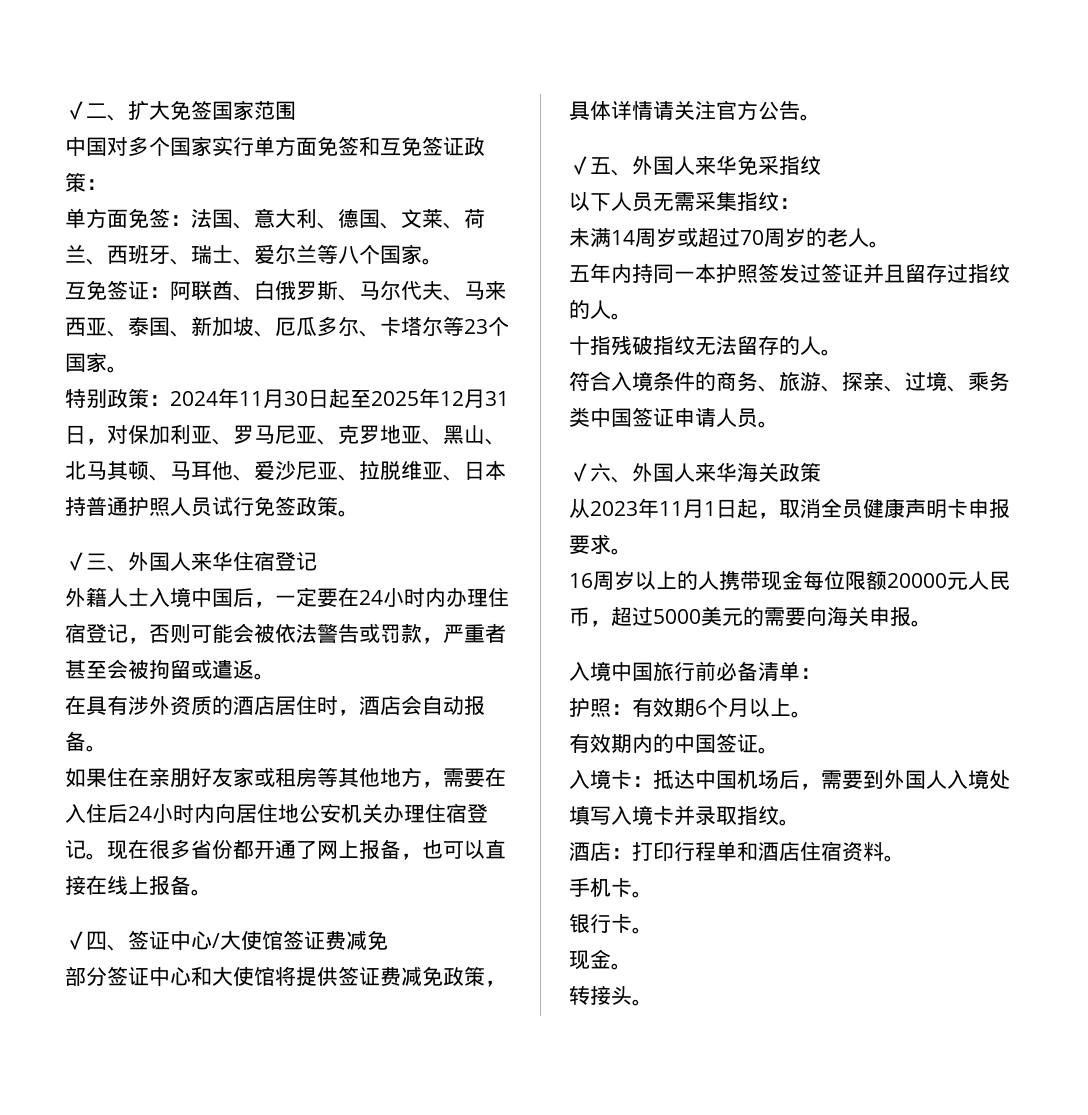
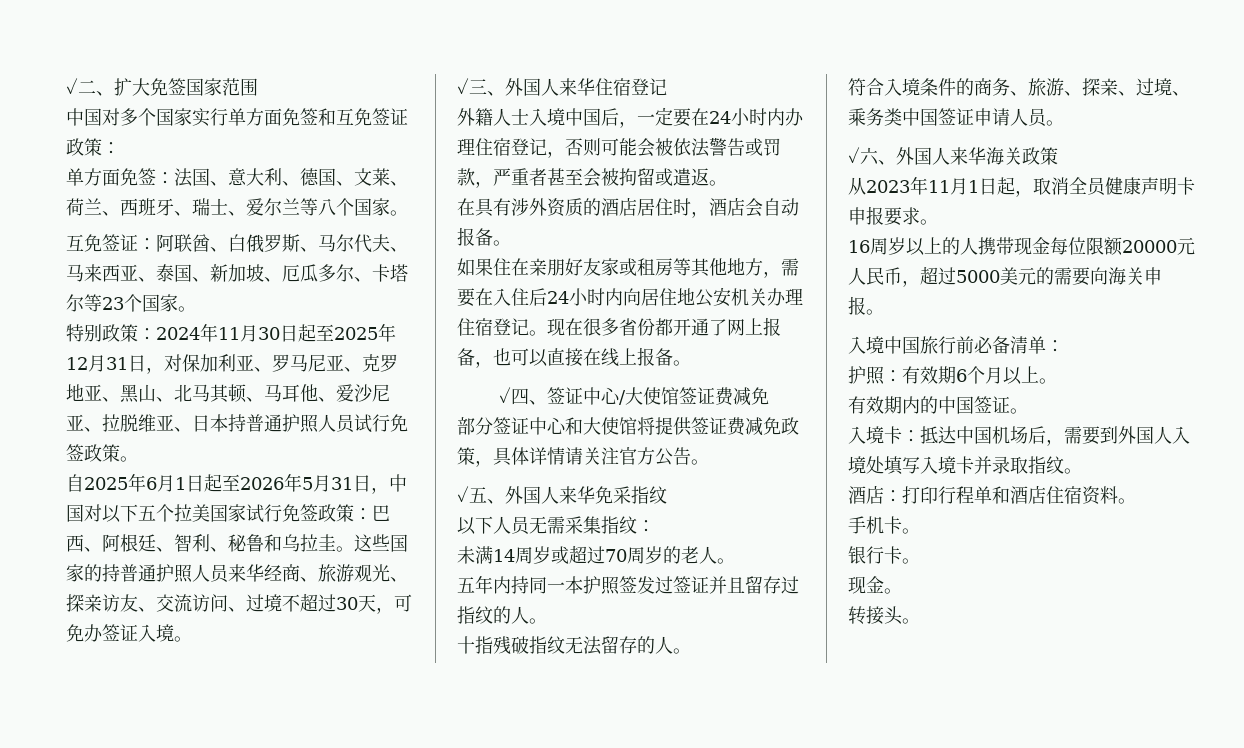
(359, 513) none -> [66,473,407,494] [66,504,390,523] [66,534,408,552] [66,564,408,583] [66,593,412,614] [66,624,192,642] // 自2025年6月1日起至2026年5月31日，中国对以下五个拉美国家试行免签政策：巴西、阿根廷、智利、秘鲁和乌拉圭。这些国家的持普通护照人员来华经商、旅游观光、探亲访友、交流访问、过境不超过30天，可免办签证入境。

